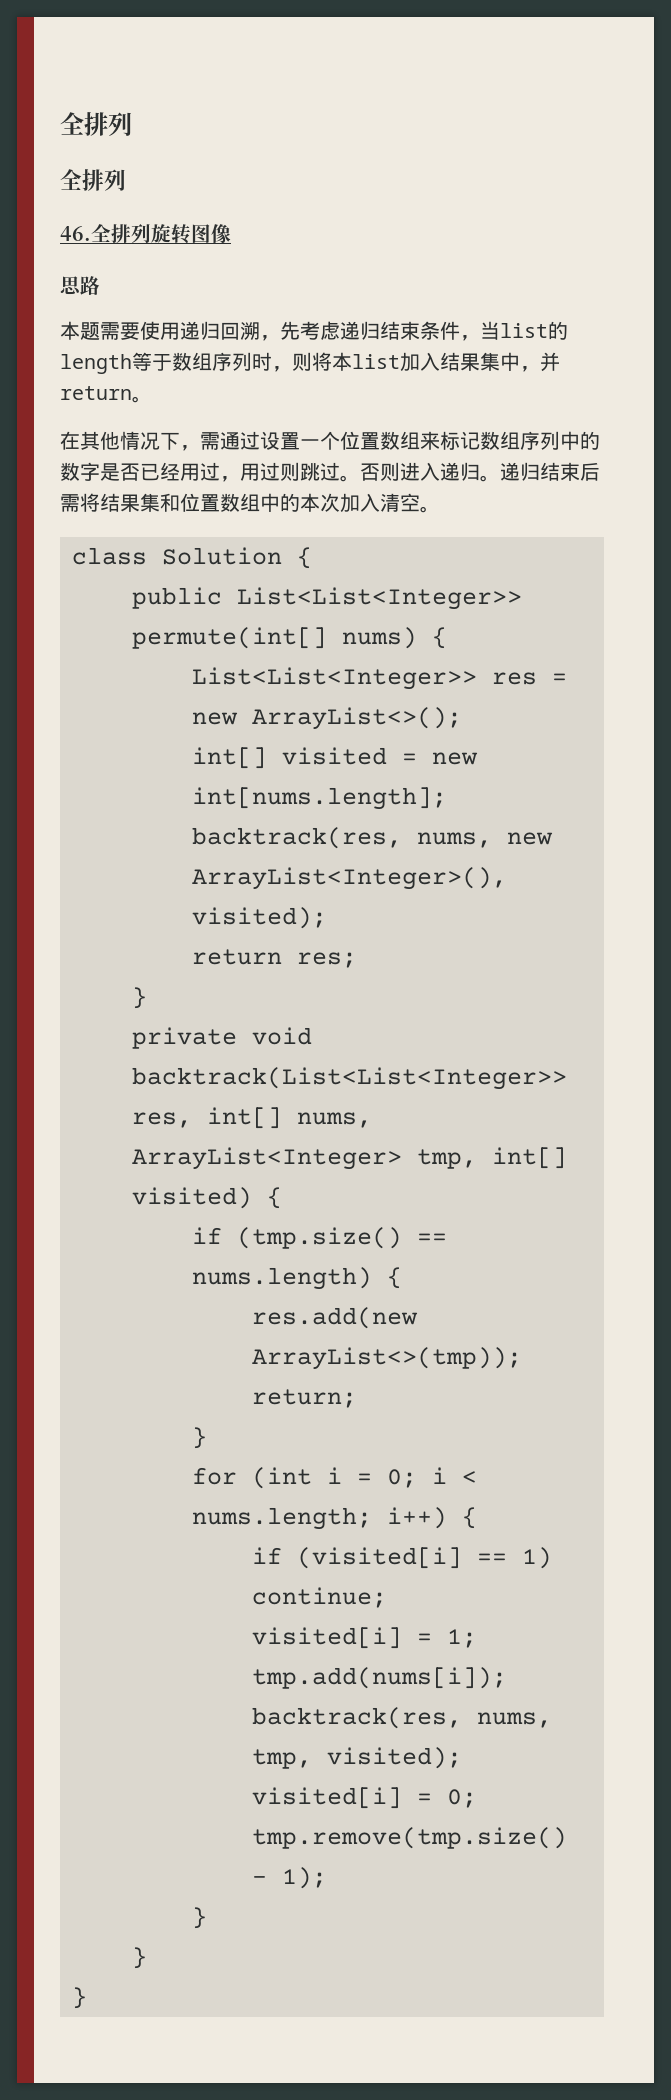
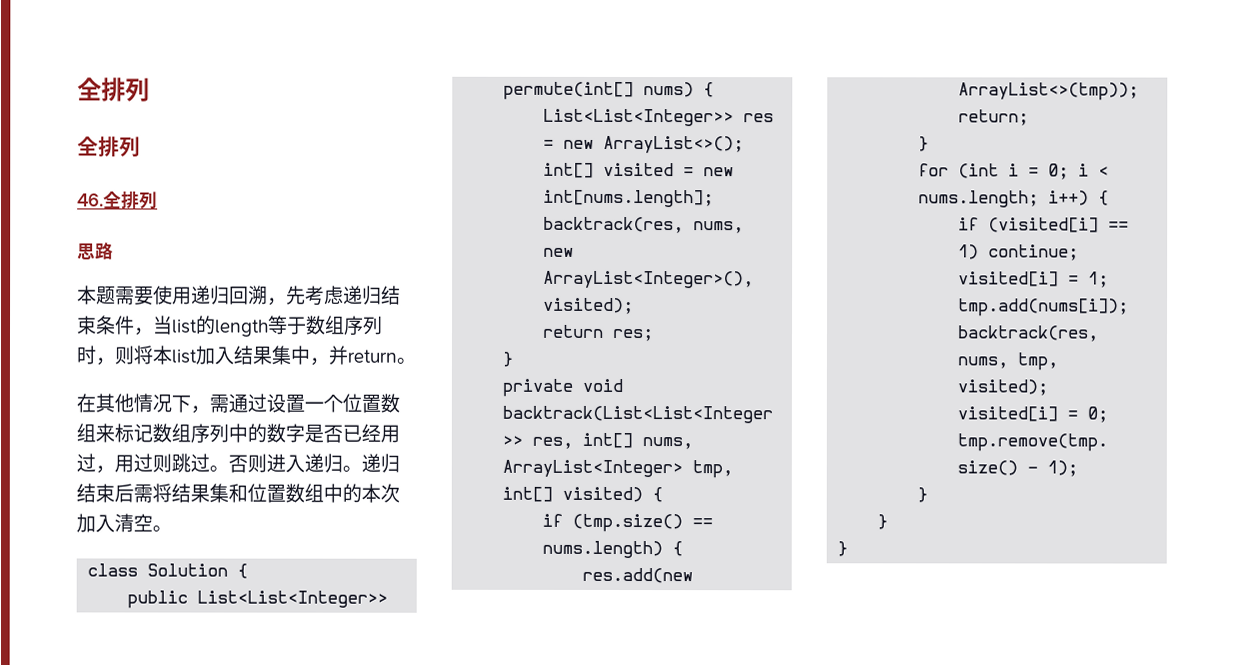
[151,224,231,244] 旋转图像 -> (158, 200) none

